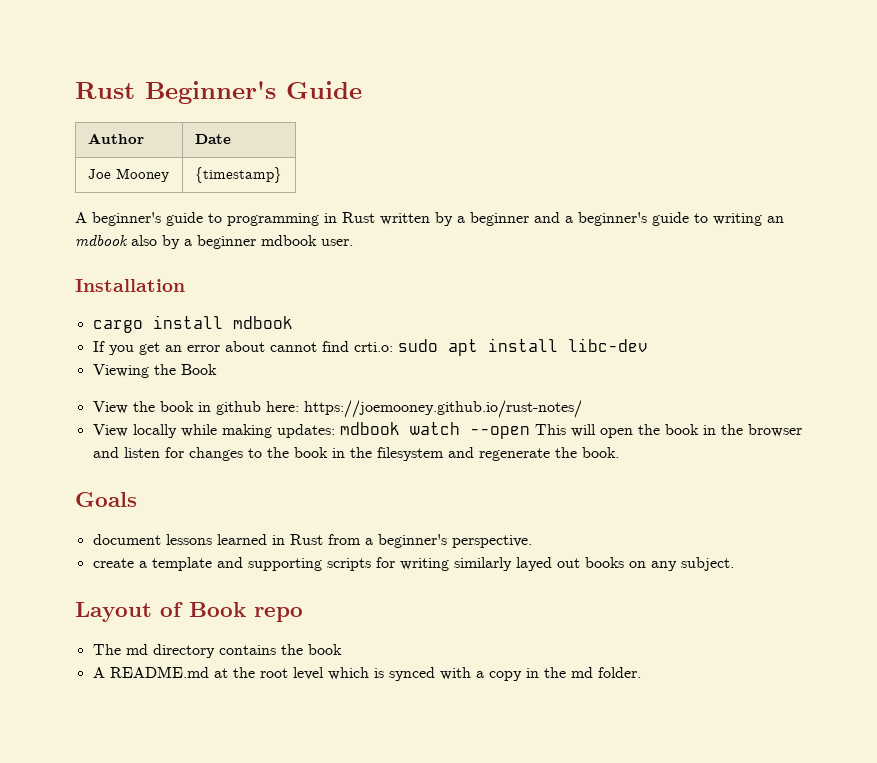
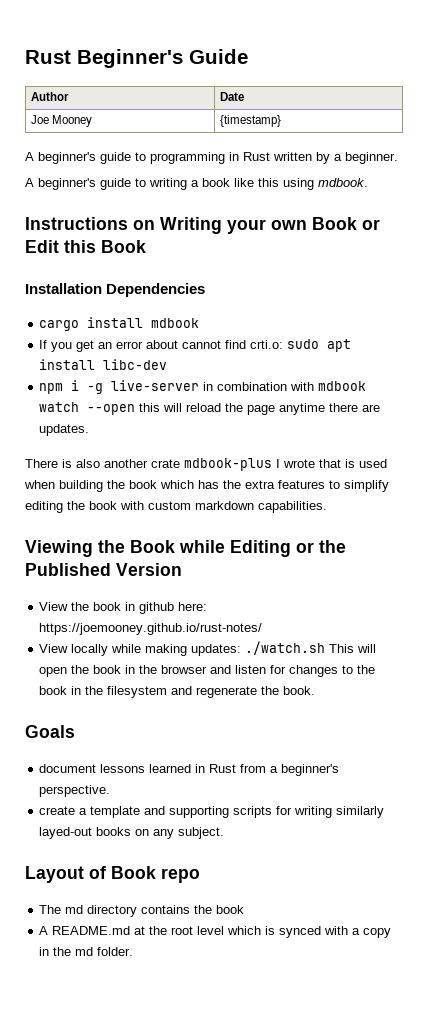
[470,212,573,226] beginner and a -> [345,152,398,164] [25,178,34,187] beginner. // A
[767,216,784,223] [75,235,353,249] an mdbook also by a beginner mdbook user. -> [191,178,368,190] [25,217,380,234] [25,240,146,253] a book like this using mdbook. // Instructions on Writing your own Book or Edit this Book
(185, 285) none -> [106,283,206,297] Dependencies
[92,364,217,378] Viewing the Book -> [39,380,367,394] [39,402,381,415] [39,424,90,436] [25,458,387,471] [24,480,389,492] [25,501,327,513] [25,540,346,557] [25,563,182,576] npm i -g live-server in combination with mdbook watch --open this will reload the page anytime there are updates. // There is also another crate mdbook-plus I wrote that is used when building the book which has the extra features to simplify editing the book with custom markdown capabilities. // Viewing the Book while Editing or the Published Version
[339,422,530,439] mdbook watch --open -> [245,641,326,655] ./watch.sh
[515,557,580,571] layed out -> [39,827,93,839] layed-out

